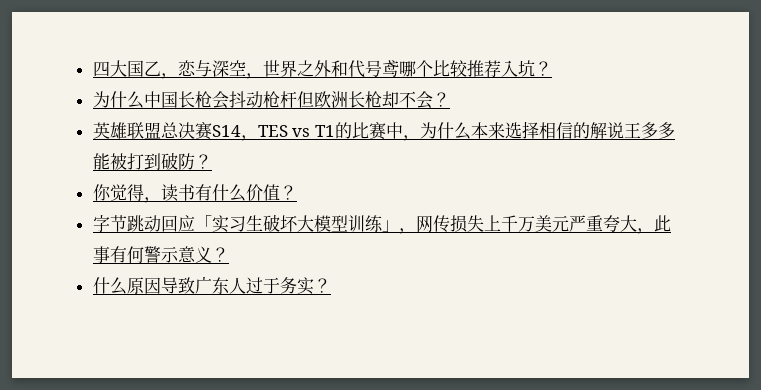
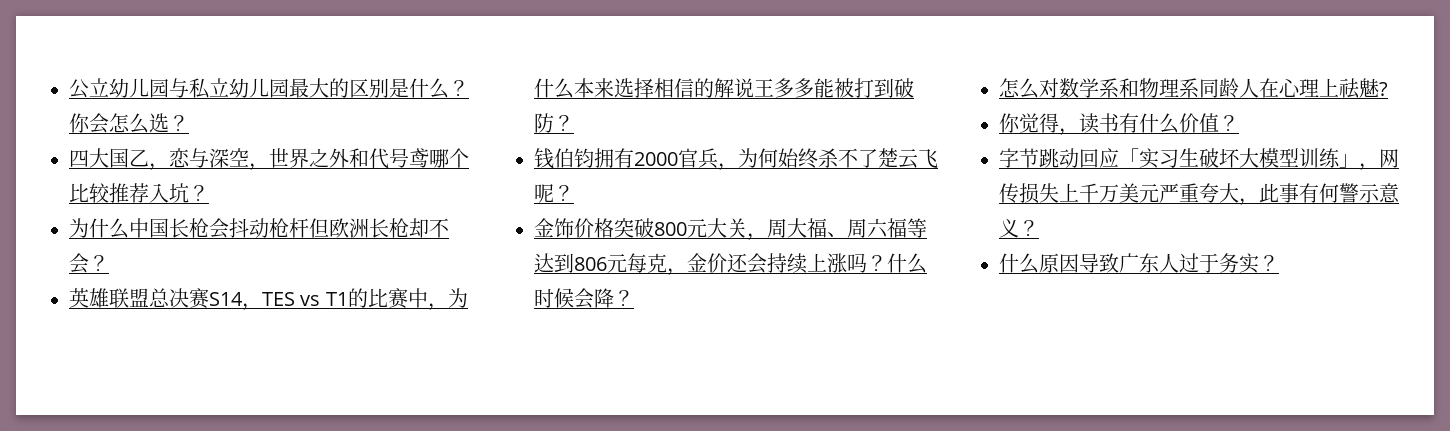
(92, 69) none -> [69,78,469,99] [69,113,189,134] 公立幼儿园与私立幼儿园最大的区别是什么？你会怎么选？ //
(212, 161) none -> [534,148,938,171] [534,184,574,203] [534,218,927,241] [534,253,927,276] [534,288,634,309] [999,78,1388,99] // 钱伯钧拥有2000官兵，为何始终杀不了楚云飞呢？ // 金饰价格突破800元大关，周大福、周六福等达到806元每克，金价还会持续上涨吗？什么时候会降？ // 怎么对数学系和物理系同龄人在心理上祛魅?

